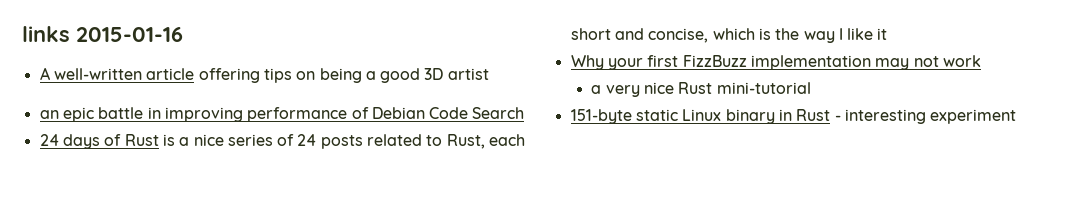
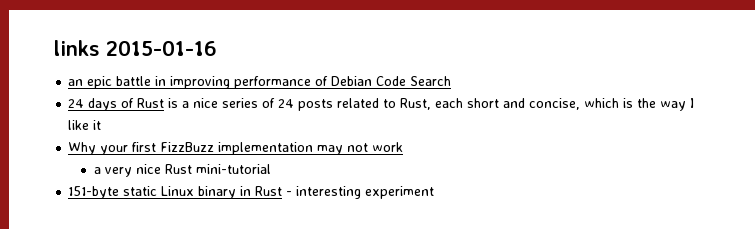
[39,67,489,83] // A well-written article offering tips on being a good 3D artist -> (217, 48) none

